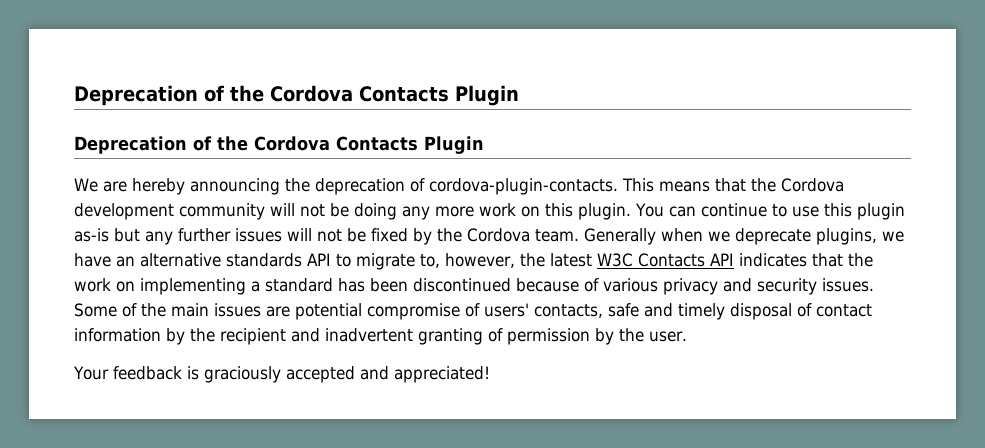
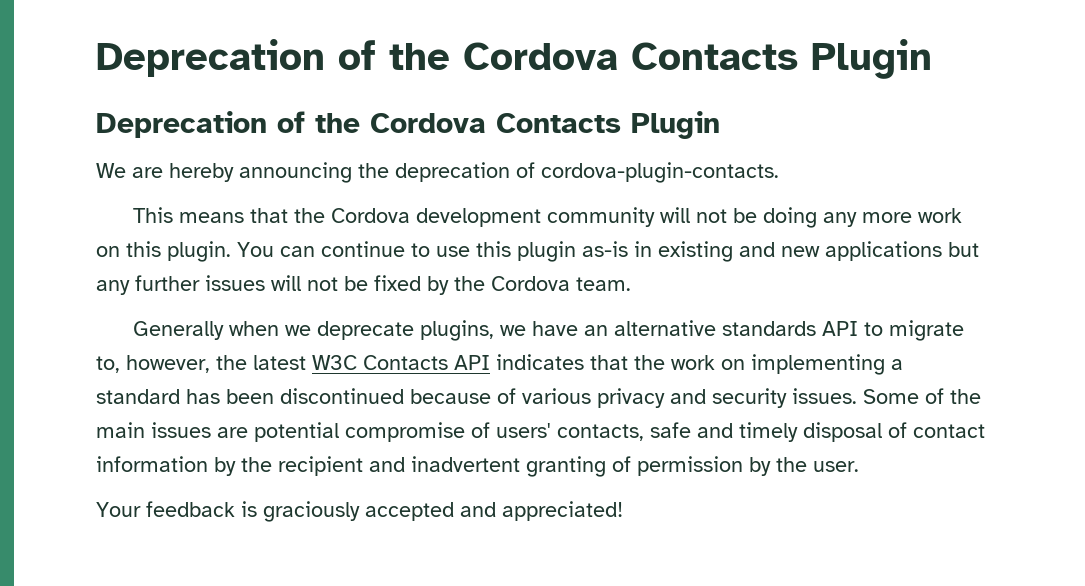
(618, 186) none -> (779, 172) //
(109, 235) none -> [634,241,942,262] in existing and new applications
(579, 235) none -> (631, 284) //

